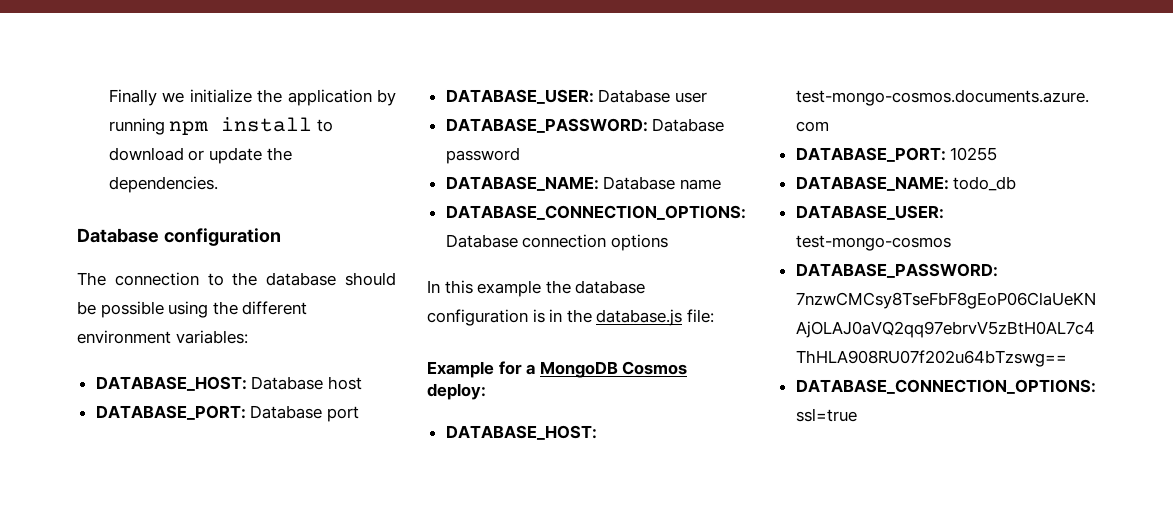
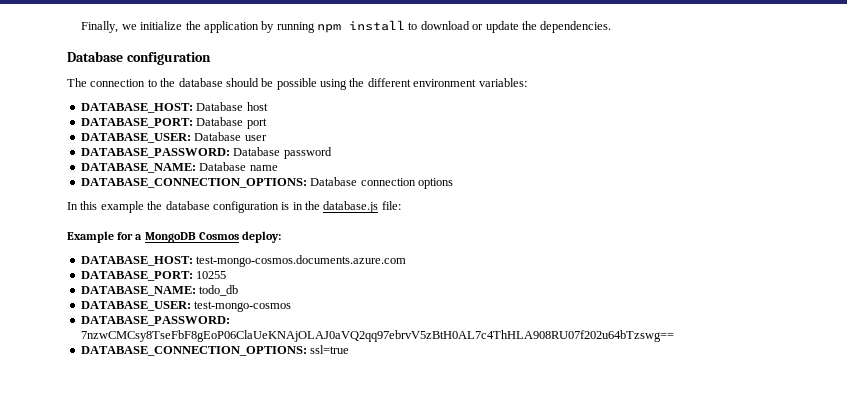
[108,89,157,106] Finally -> [81,21,119,33] Finally,

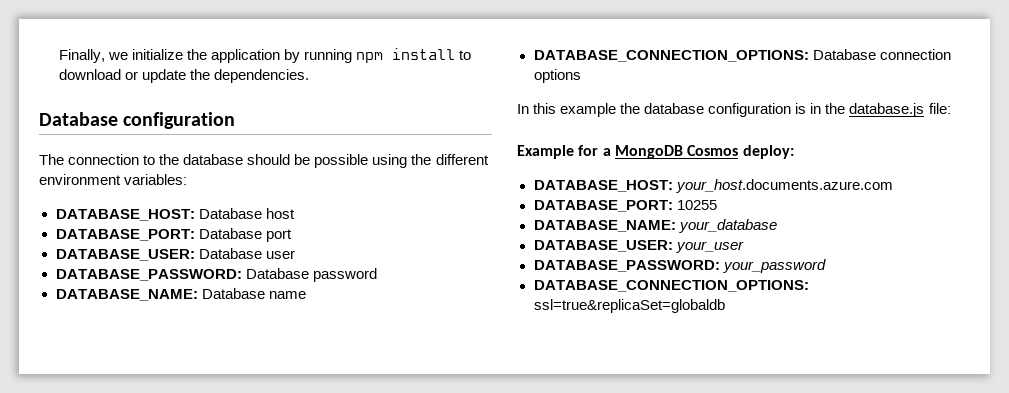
[196,255,407,267] test-mongo-cosmos.documents.azure.com -> [675,179,893,193] your_host.documents.azure.com
[199,285,239,296] [80,301,292,312] [80,316,230,326] [80,330,674,342] [80,345,350,356] todo_db // DATABASE_USER: test-mongo-cosmos // DATABASE_PASSWORD: 7nzwCMCsy8TseFbF8gEoP06ClaUeKNAjOLAJ0aVQ2qq97ebrvV5zBtH0AL7c4ThHLA908RU07f202u64bTzswg== // DATABASE_CONNECTION_OPTIONS: ssl=true -> [678,219,777,233] [533,240,744,253] [533,259,826,273] [533,280,809,292] [533,299,725,313] your_database // DATABASE_USER: your_user // DATABASE_PASSWORD: your_password // DATABASE_CONNECTION_OPTIONS: ssl=true&replicaSet=globaldb

